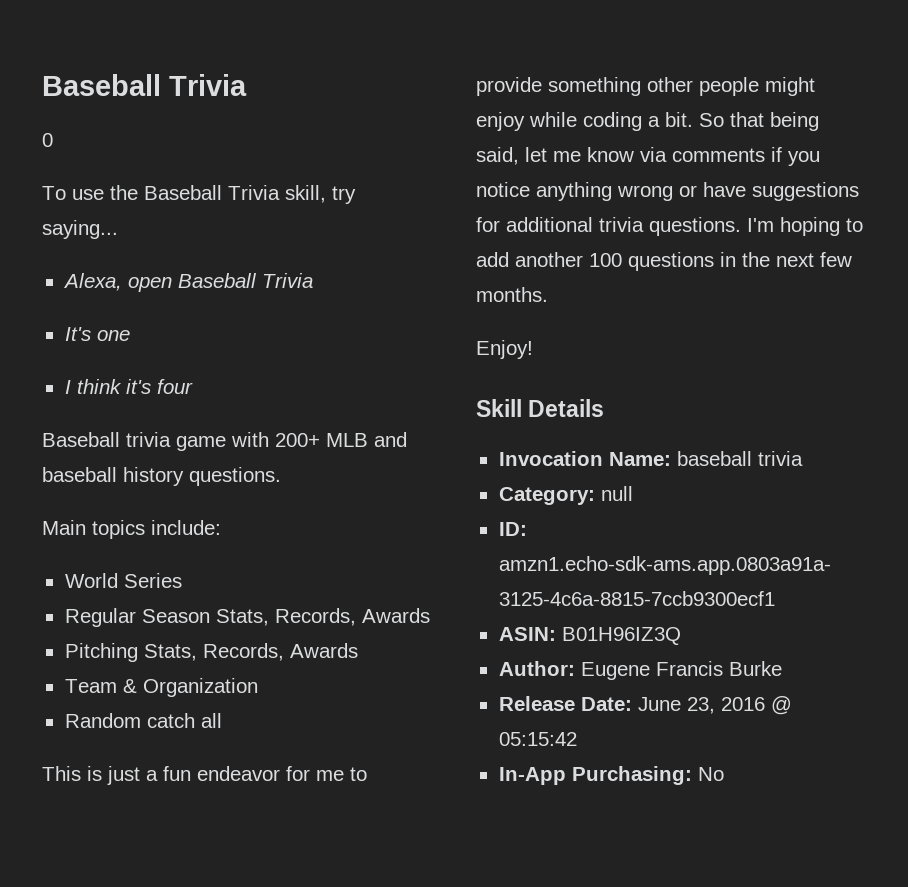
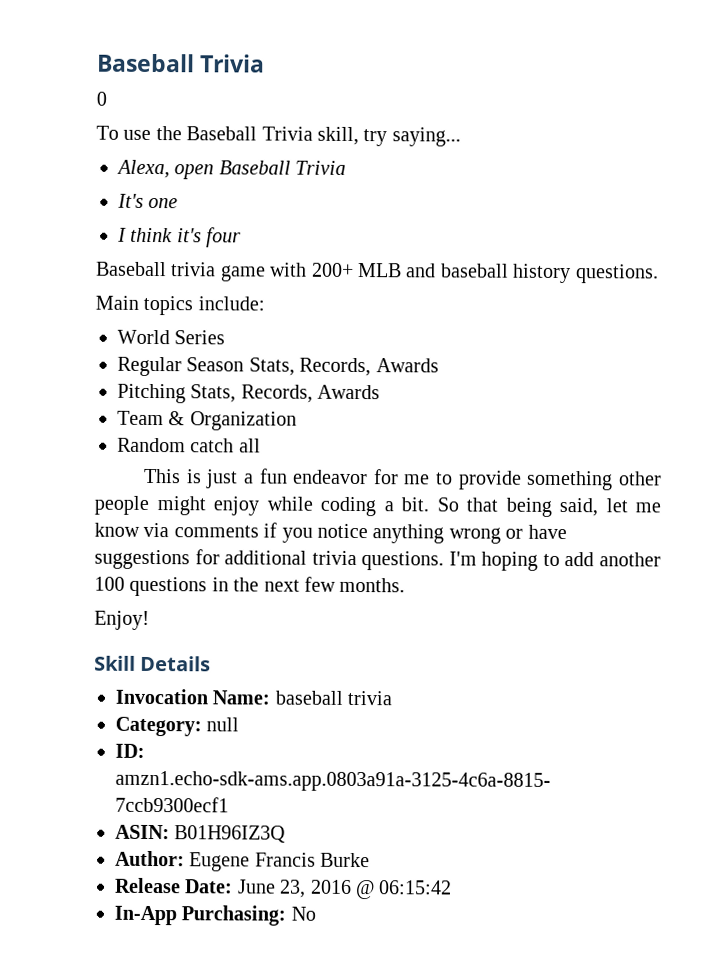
[498,732,577,746] 05:15:42 -> [378,880,453,895] 06:15:42

